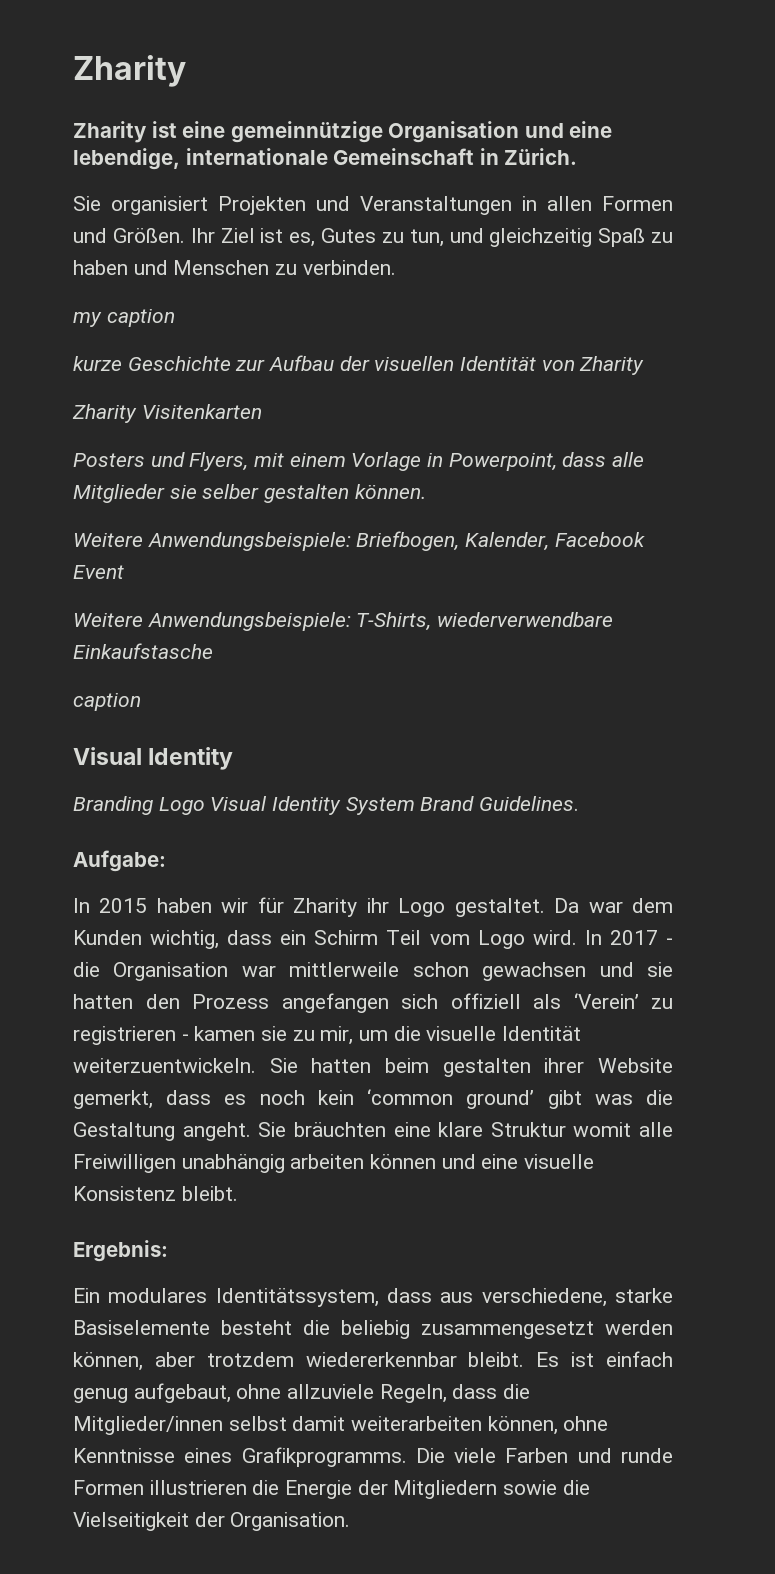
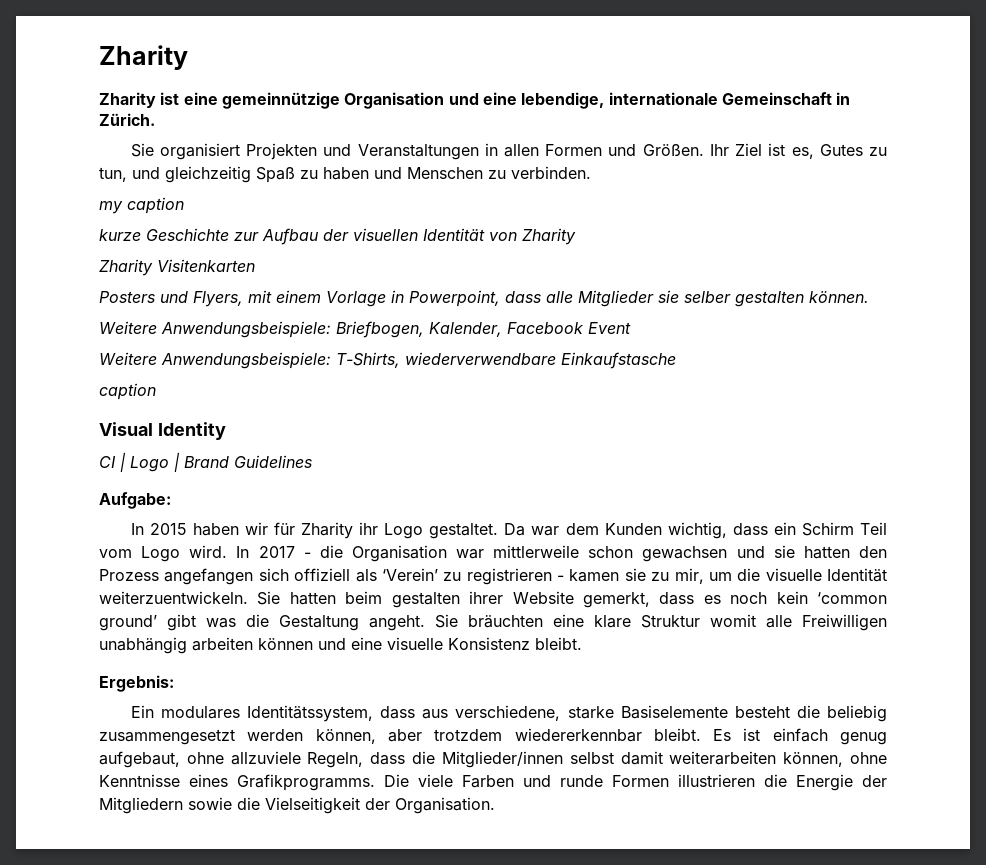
[73,796,580,815] Branding Logo Visual Identity System Brand Guidelines. -> [99,452,312,472] CI | Logo | Brand Guidelines

